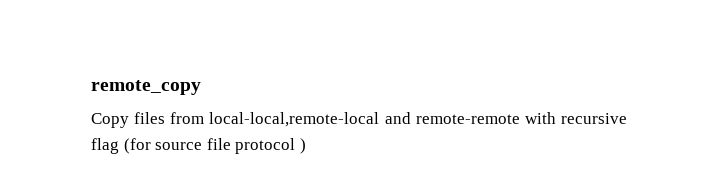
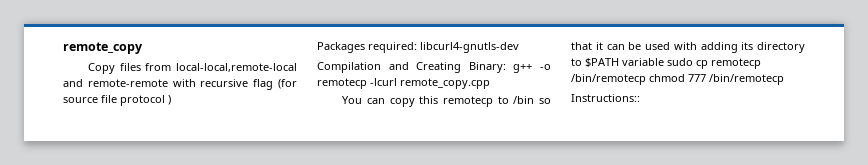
(306, 146) none -> [317,42,519,53] [317,62,551,73] [317,78,490,89] [342,96,551,107] [571,42,805,53] [571,58,761,69] [571,74,784,85] [571,94,640,102] // Packages required: libcurl4-gnutls-dev // Compilation and Creating Binary: g++ -o remotecp -lcurl remote_copy.cpp // You can copy this remotecp to /bin so that it can be used with adding its directory to $PATH variable sudo cp remotecp /bin/remotecp chmod 777 /bin/remotecp // Instructions::

